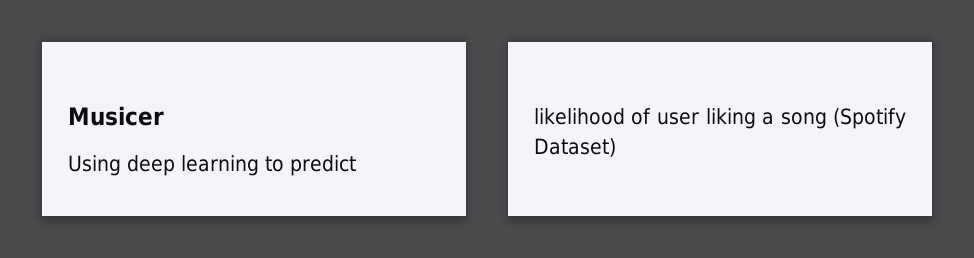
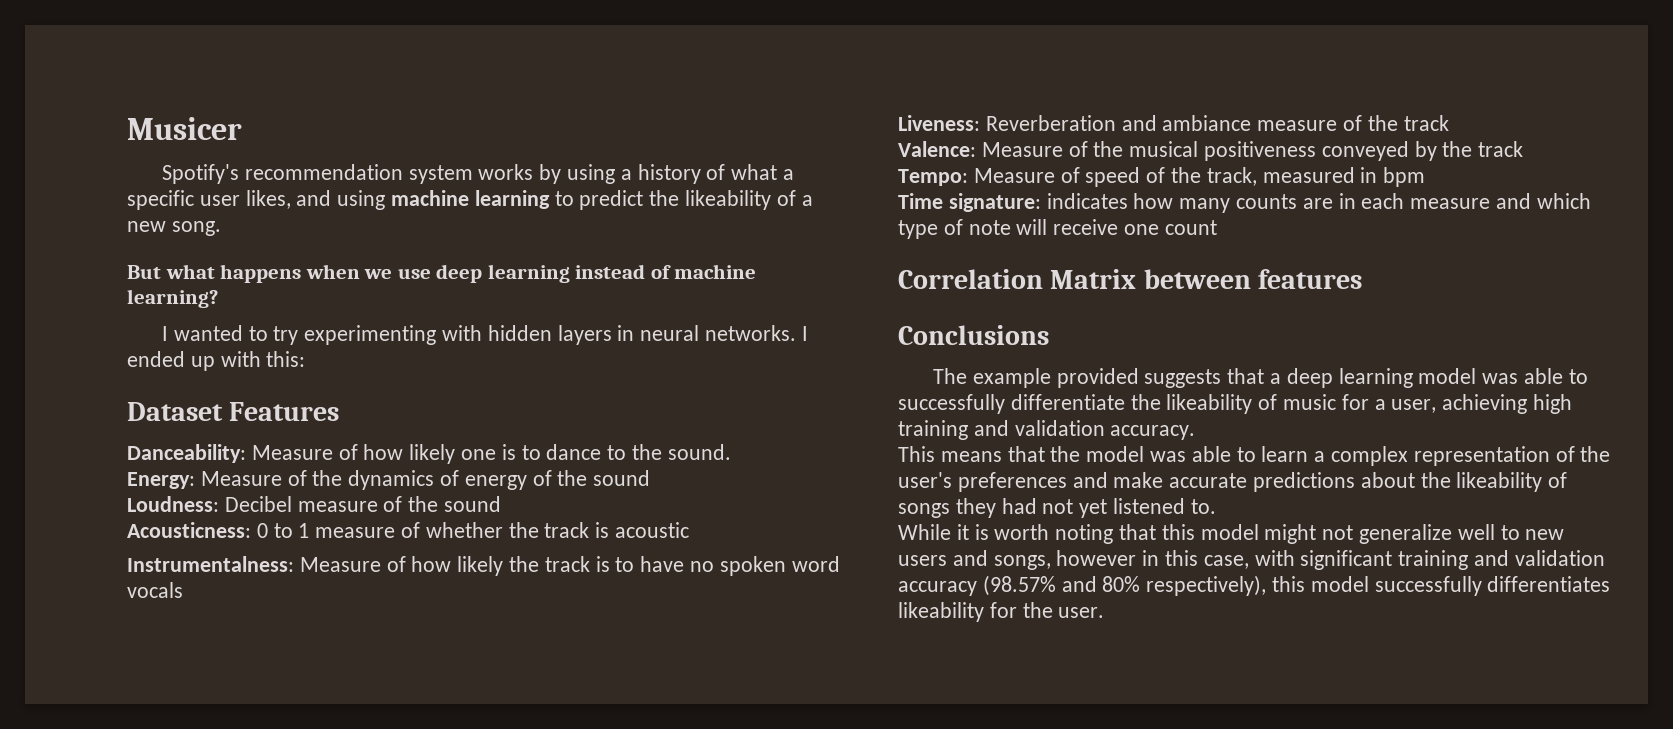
[68,155,356,176] [534,108,906,129] [534,138,616,157] Using deep learning to predict likelihood of user liking a song (Spotify Dataset) -> [162,164,795,184] [127,190,813,210] [127,221,221,236] [127,264,757,283] [127,289,218,308] [162,325,808,345] [127,351,306,371] [127,402,340,421] [127,444,731,464] [127,470,651,490] [127,496,502,512] [127,522,690,538] [127,556,840,576] [127,582,183,598] [898,115,1449,131] [898,141,1524,161] [898,167,1426,187] [898,193,1591,213] [898,219,1217,239] [898,269,1363,289] [898,325,1049,345] [933,368,1588,388] [898,394,1573,414] [898,420,1196,440] [898,446,1611,466] [898,472,1568,492] [898,498,1216,518] [898,524,1565,544] [898,550,1605,570] [898,575,1611,596] [898,602,1105,622] Spotify's recommendation system works by using a history of what a specific user likes, and using machine learning to predict the likeability of a new song. // But what happens when we use deep learning instead of machine learning? // I wanted to try experimenting with hidden layers in neural networks. I ended up with this: // Dataset Features // Danceability: Measure of how likely one is to dance to the sound. // Energy: Measure of the dynamics of energy of the sound // Loudness: Decibel measure of the sound // Acousticness: 0 to 1 measure of whether the track is acoustic // Instrumentalness: Measure of how likely the track is to have no spoken word vocals // Liveness: Reverberation and ambiance measure of the track // Valence: Measure of the musical positiveness conveyed by the track // Tempo: Measure of speed of the track, measured in bpm // Time signature: indicates how many counts are in each measure and which type of note will receive one count // Correlation Matrix between features // Conclusions // The example provided suggests that a deep learning model was able to successfully differentiate the likeability of music for a user, achieving high training and validation accuracy. // This means that the model was able to learn a complex representation of the user's preferences and make accurate predictions about the likeability of songs they had not yet listened to. // While it is worth noting that this model might not generalize well to new users and songs, however in this case, with significant training and validation accuracy (98.57% and 80% respectively), this model successfully differentiates likeability for the user.

